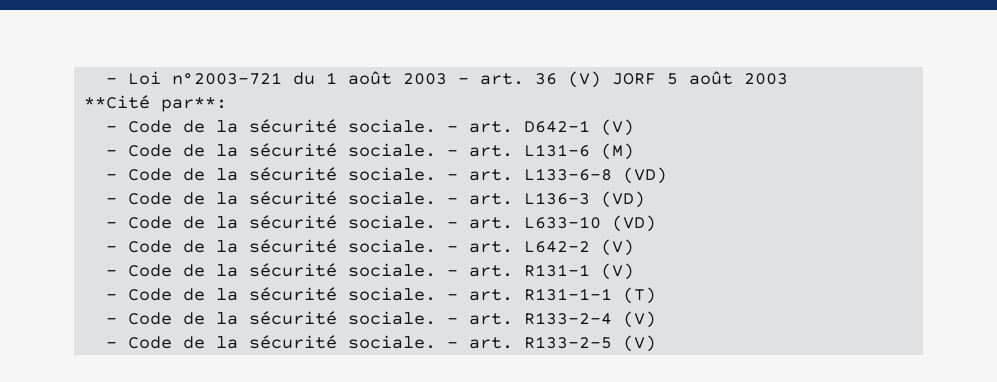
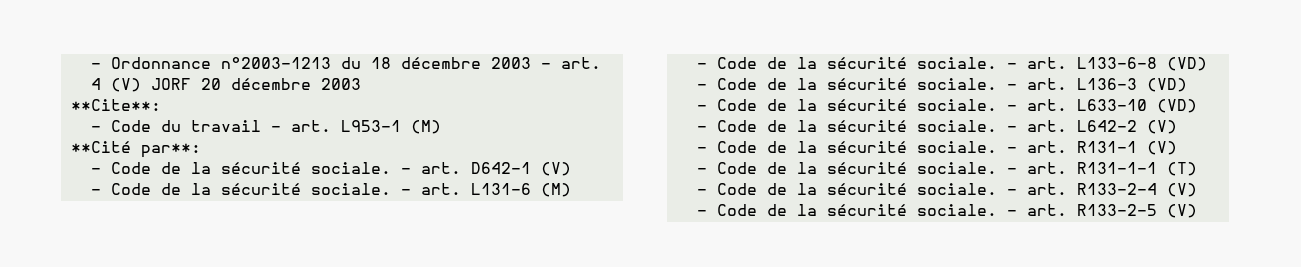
[105,71,392,85] - Loi n°2003-721 du 1 août -> [91,57,482,69] - Ordonnance n°2003-1213 du 18 décembre
[534,73,557,85] 36 -> [91,78,102,90] 4
[666,71,788,85] 5 août 2003 -> [201,78,362,90] [71,99,162,111] [91,120,442,134] 20 décembre 2003 // **Cite**: // - Code du travail - art. L953-1 (M)

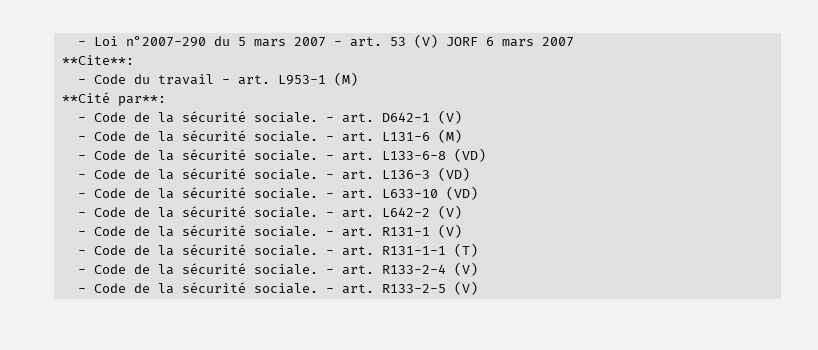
[91,57,602,69] [91,78,102,90] - Ordonnance n°2003-1213 du 18 décembre 2003 - art. 4 -> [78,36,407,47] - Loi n°2007-290 du 5 mars 2007 - art. 53
[201,78,362,90] 20 décembre 2003 -> [486,37,575,47] 6 mars 2007

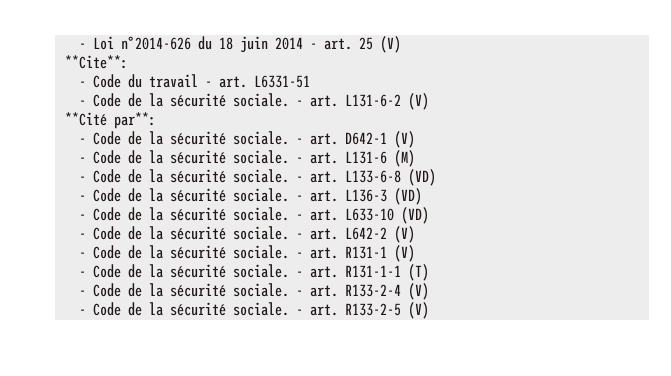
[126,34,575,48] n°2007-290 du 5 mars 2007 - art. 53 (V) JORF 6 mars 2007 -> [120,36,401,53] n°2014-626 du 18 juin 2014 - art. 25 (V)
[278,72,359,86] L953-1 (M) -> [253,75,310,88] [78,93,429,110] L6331-51 // - Code de la sécurité sociale. - art. L131-6-2 (V)

